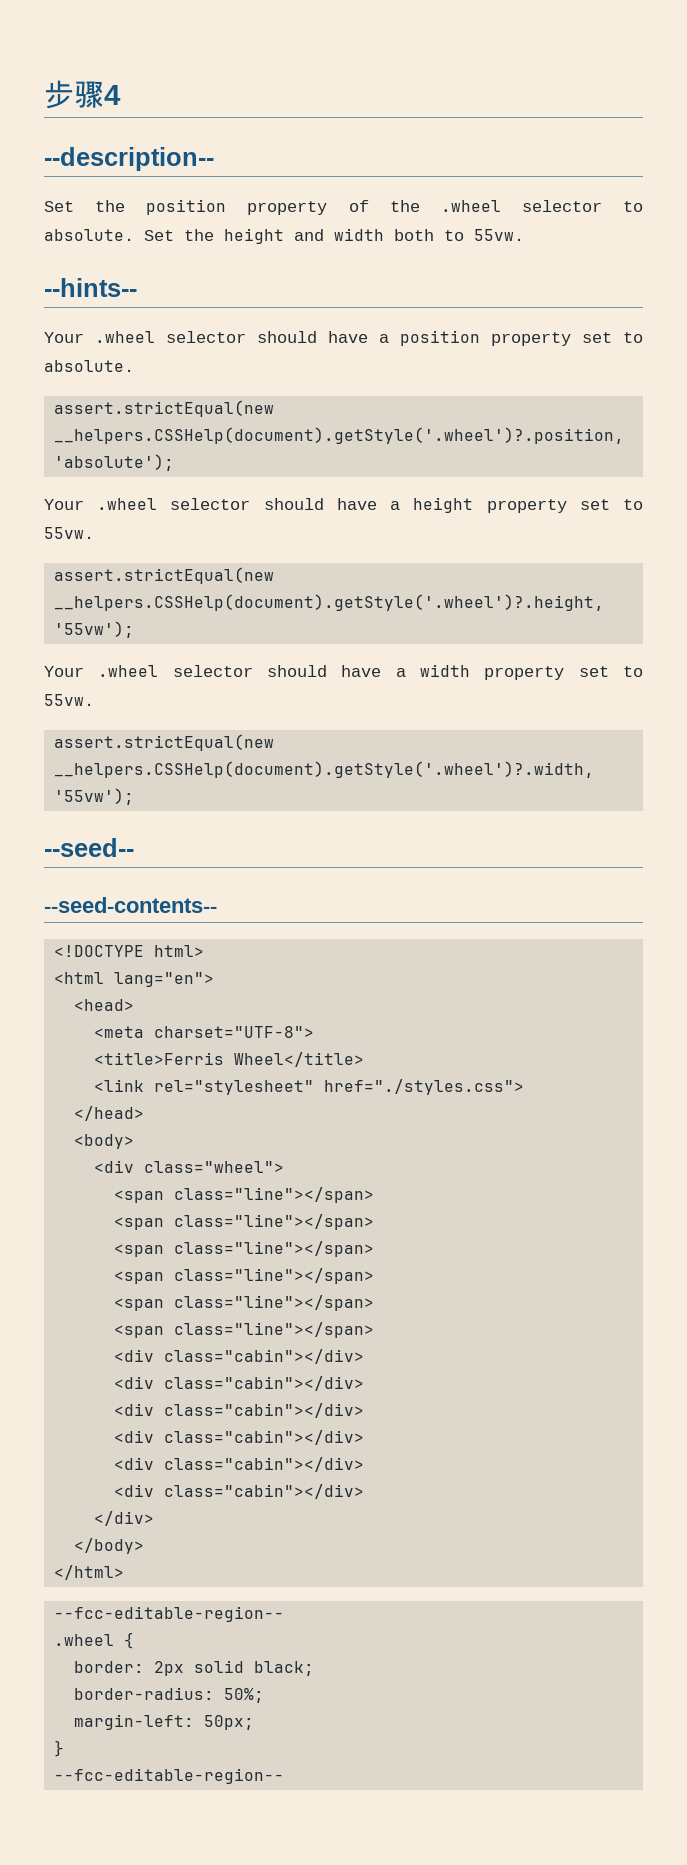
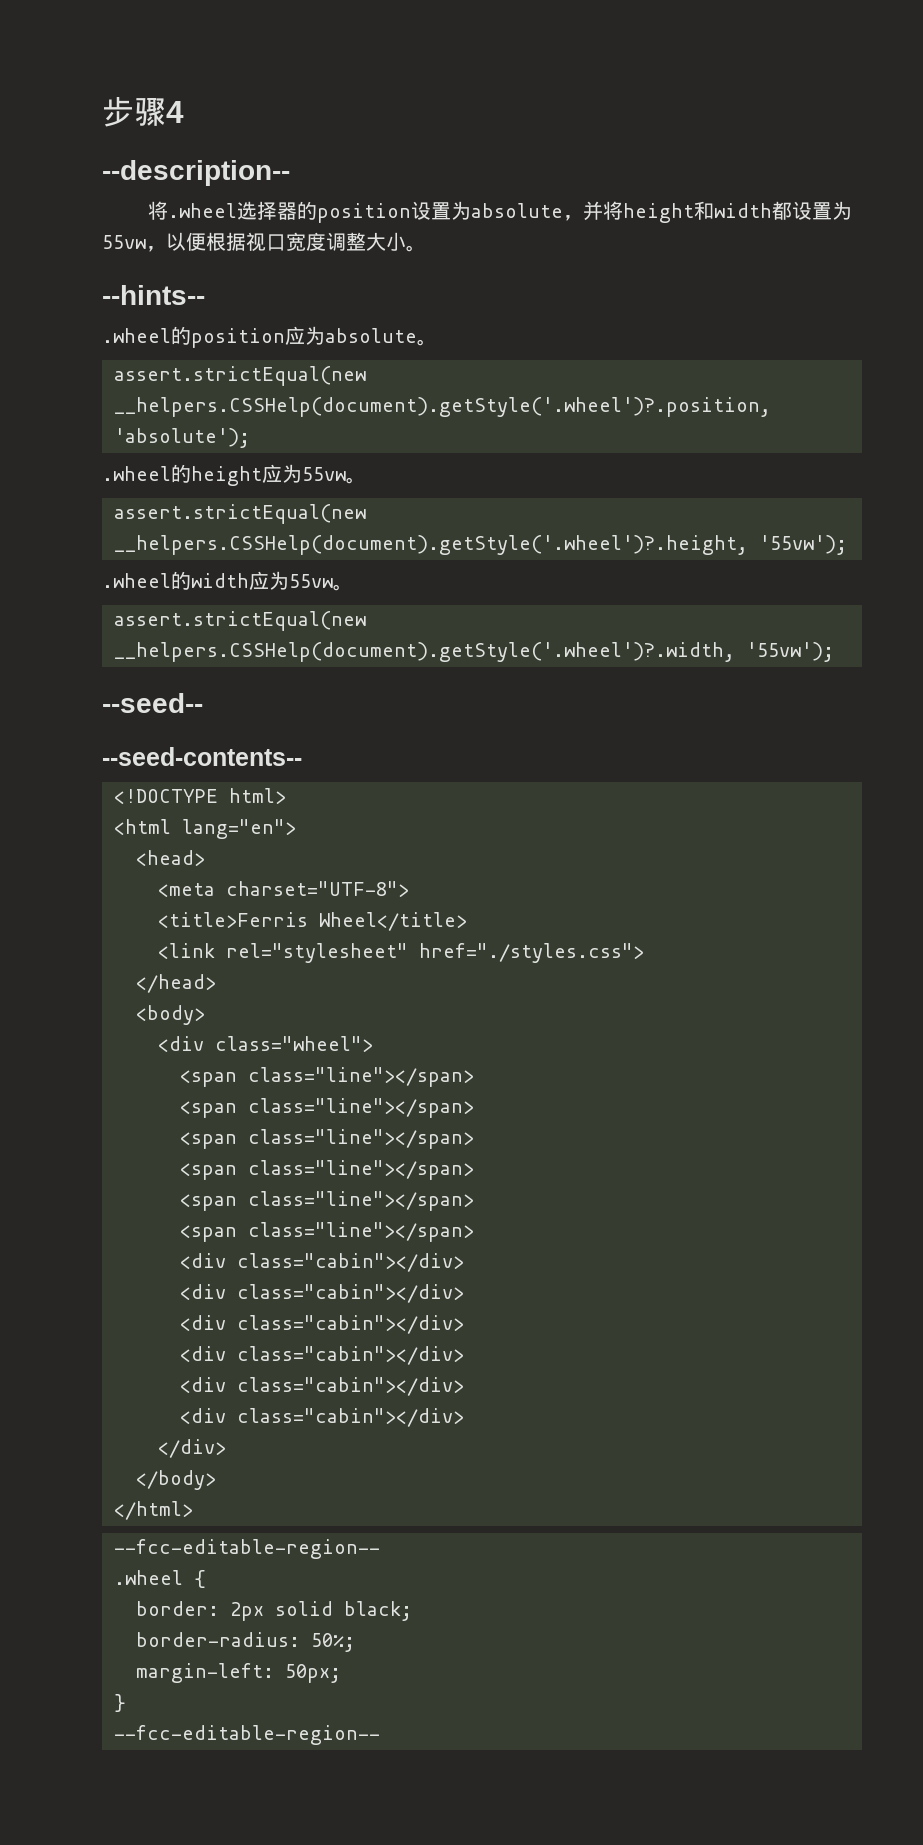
[44,199,643,215] [44,228,524,244] [44,278,137,297] [44,330,643,346] [44,360,134,372] [54,400,275,417] [54,427,625,444] [54,454,175,471] [44,497,643,513] [44,527,94,539] [54,567,275,584] [54,594,605,611] [54,621,135,638] [44,664,643,680] [44,694,94,706] Set the position property of the .wheel selector to absolute. Set the height and width both to 55vw. // --hints-- // Your .wheel selector should have a position property set to absolute. // assert.strictEqual(new __helpers.CSSHelp(document).getStyle('.wheel')?.position, 'absolute'); // Your .wheel selector should have a height property set to 55vw. // assert.strictEqual(new __helpers.CSSHelp(document).getStyle('.wheel')?.height, '55vw'); // Your .wheel selector should have a width property set to 55vw. -> [148,201,853,223] [102,232,426,252] [102,285,205,305] [102,326,437,348] [114,366,366,386] [114,397,771,417] [114,428,250,448] [102,464,366,486] [114,504,366,524] [114,535,847,555] [102,571,353,591] 将.wheel选择器的position设置为absolute，并将height和width都设置为55vw，以便根据视口宽度调整大小。 // --hints-- // .wheel的position应为absolute。 // assert.strictEqual(new __helpers.CSSHelp(document).getStyle('.wheel')?.position, 'absolute'); // .wheel的height应为55vw。 // assert.strictEqual(new __helpers.CSSHelp(document).getStyle('.wheel')?.height, '55vw'); // .wheel的width应为55vw。

